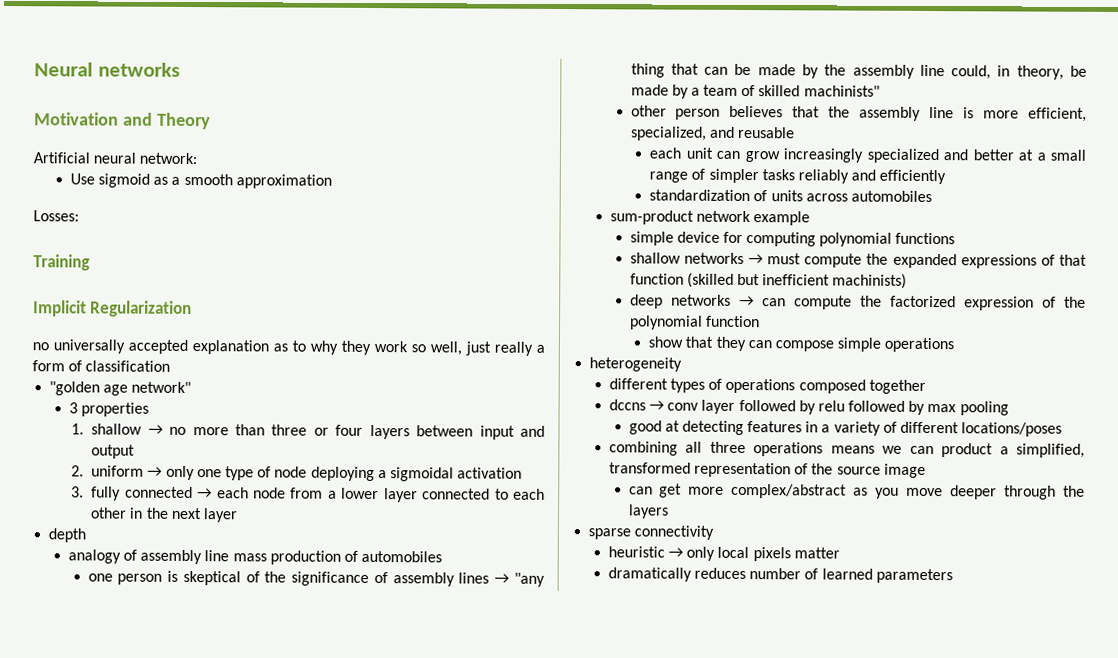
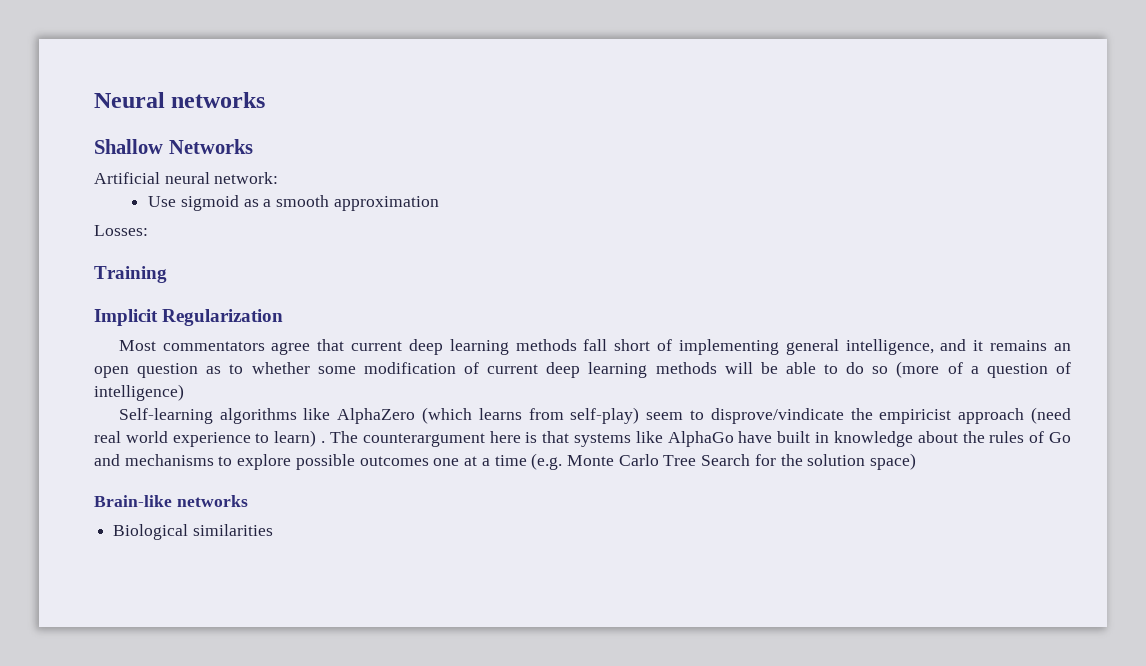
[34,112,211,130] Motivation and Theory -> [94,139,253,154] Shallow Networks
[32,339,545,356] [32,360,171,372] [49,381,192,396] [68,402,149,417] [71,423,546,440] [91,444,136,459] [71,465,523,482] [71,486,545,503] [90,507,238,523] [48,528,87,543] [67,549,443,565] [87,570,545,587] [630,63,1087,80] [630,84,880,99] [630,105,1087,122] [630,126,795,141] [649,147,1086,164] [649,168,947,185] [649,189,933,203] [609,210,811,226] [629,231,956,247] [629,252,1087,269] [629,272,908,289] [629,294,1086,311] [628,315,760,330] [648,336,955,353] [589,357,683,372] [608,378,926,394] [608,399,1009,416] [628,420,1063,437] [608,441,1085,458] [608,462,926,478] [628,483,1085,500] [627,504,669,519] [588,525,715,540] [607,546,840,562] [607,567,953,584] no universally accepted explanation as to why they work so well, just really a form of classification // "golden age network" // 3 properties // 1. shallow → no more than three or four layers between input and output // 2. uniform → only one type of node deploying a sigmoidal activation // 3. fully connected → each node from a lower layer connected to each other in the next layer // depth // analogy of assembly line mass production of automobiles // one person is skeptical of the significance of assembly lines → "any thing that can be made by the assembly line could, in theory, be made by a team of skilled machinists" // other person believes that the assembly line is more efficient, specialized, and reusable // each unit can grow increasingly specialized and better at a small range of simpler tasks reliably and efficiently // standardization of units across automobiles // sum-product network example // simple device for computing polynomial functions // shallow networks → must compute the expanded expressions of that function (skilled but inefficient machinists) // deep networks → can compute the factorized expression of the polynomial function // show that they can compose simple operations // heterogeneity // different types of operations composed together // dccns → conv layer followed by relu followed by max pooling // good at detecting features in a variety of different locations/poses // combining all three operations means we can product a simplified, transformed representation of the source image // can get more complex/abstract as you move deeper through the layers // sparse connectivity // heuristic → only local pixels matter // dramatically reduces number of learned parameters -> [118,339,1071,355] [94,361,1071,378] [94,384,184,401] [118,407,1072,424] [94,430,1072,447] [94,453,917,470] [94,495,248,507] [113,524,273,540] Most commentators agree that current deep learning methods fall short of implementing general intelligence, and it remains an open question as to whether some modification of current deep learning methods will be able to do so (more of a question of intelligence) // Self-learning algorithms like AlphaZero (which learns from self-play) seem to disprove/vindicate the empiricist approach (need real world experience to learn) . The counterargument here is that systems like AlphaGo have built in knowledge about the rules of Go and mechanisms to explore possible outcomes one at a time (e.g. Monte Carlo Tree Search for the solution space) // Brain-like networks // Biological similarities

